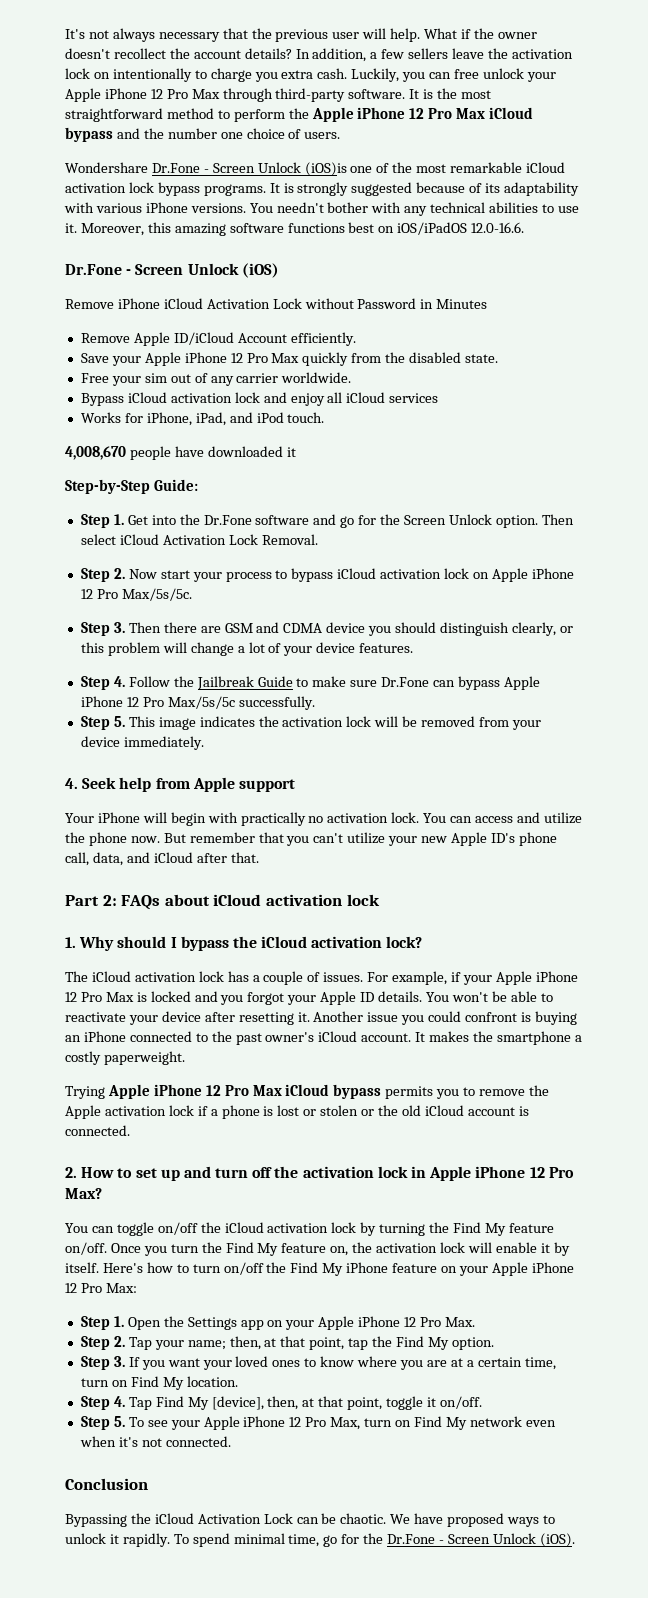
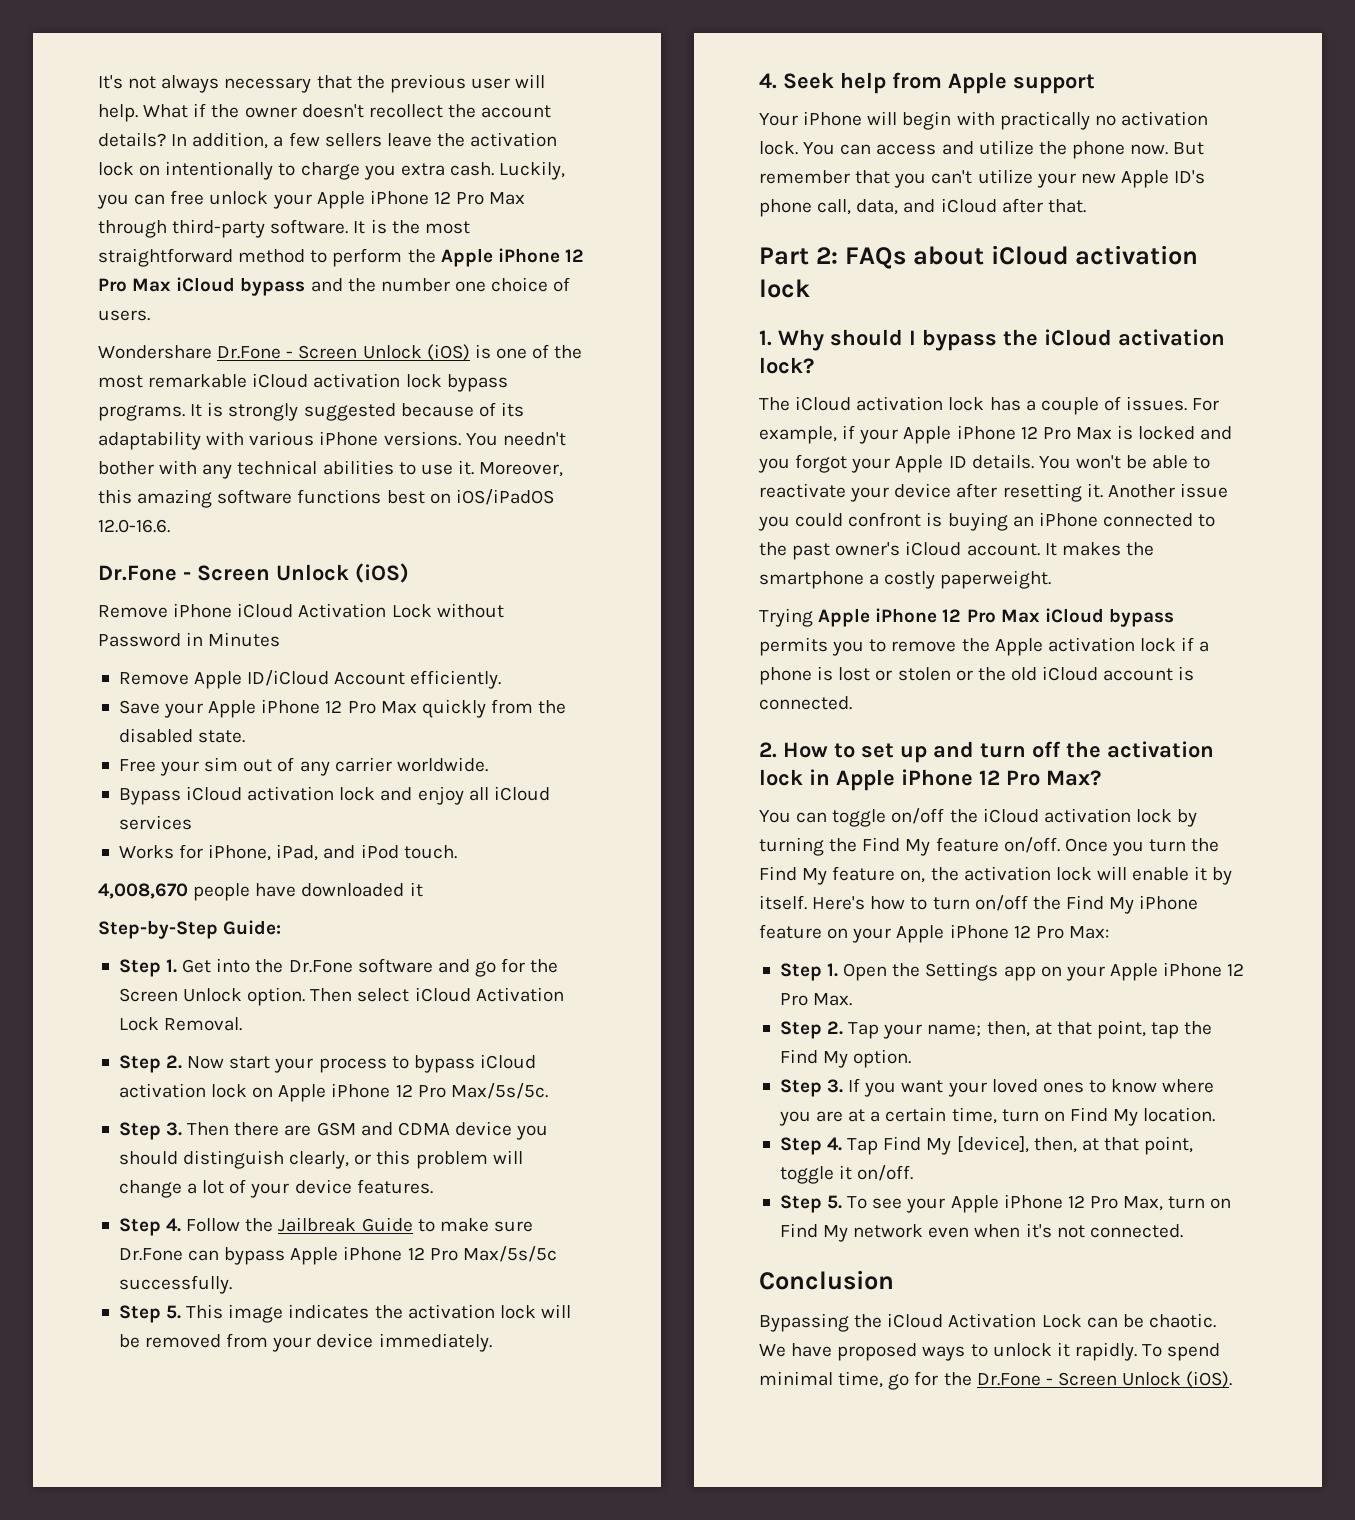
[304,162,347,176] (iOS)is -> [426,344,491,361] (iOS) is

